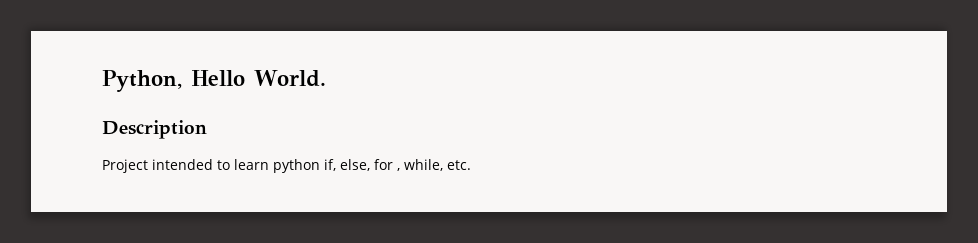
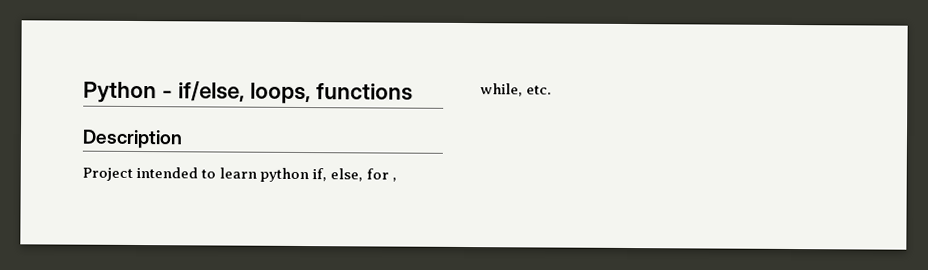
[102,70,326,92] Python, Hello World. -> [83,81,413,105] Python - if/else, loops, functions

